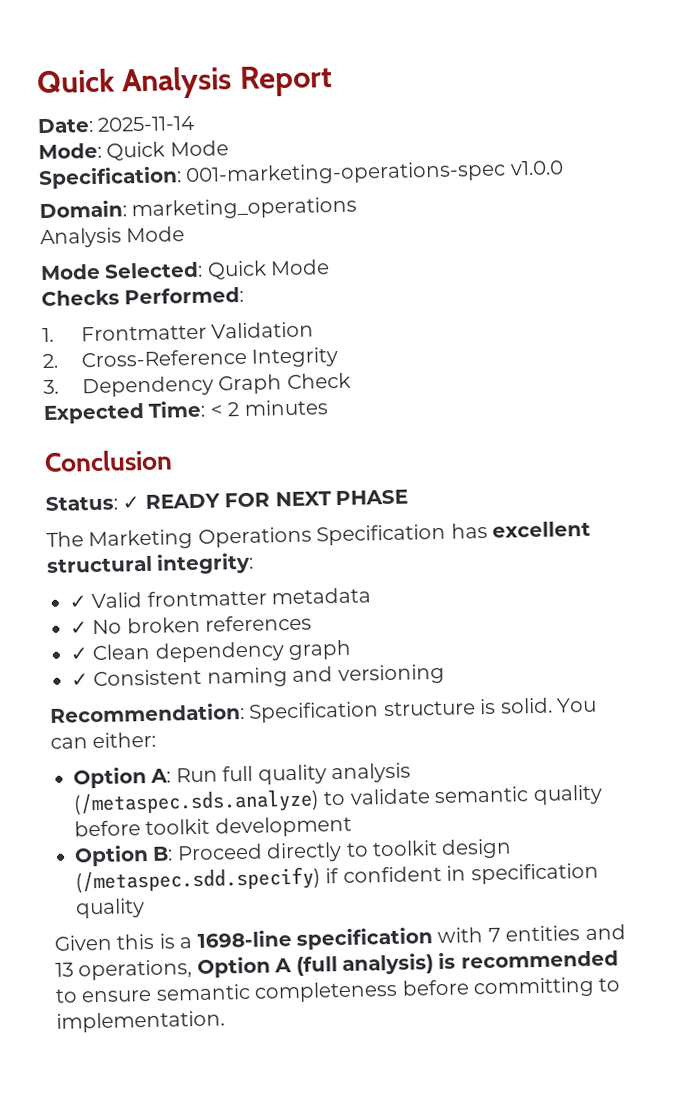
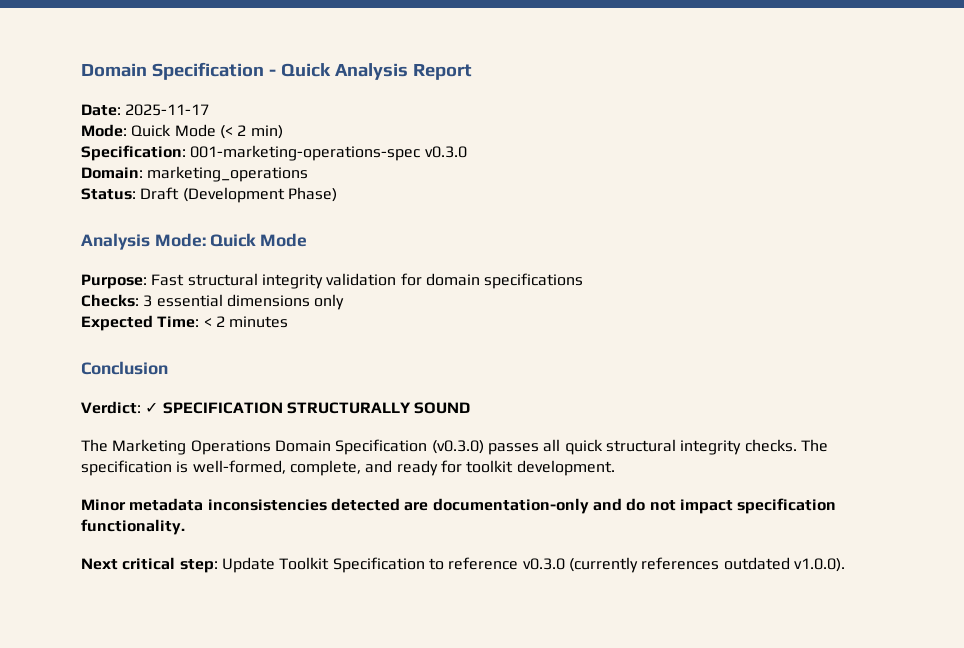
(36, 81) none -> [81,62,276,80] Domain Specification -
[97,115,196,132] [38,140,229,161] 2025-11-14 // Mode: Quick Mode -> [125,104,210,116] [81,124,283,139] 2025-11-17 // Mode: Quick Mode (< 2 min)
[509,160,564,176] v1.0.0 -> [424,146,467,158] v0.3.0
[40,226,186,249] [40,259,331,281] [41,286,245,307] [42,321,315,343] [42,346,340,369] [43,372,351,398] Analysis Mode // Mode Selected: Quick Mode // Checks Performed: // 1. Frontmatter Validation // 2. Cross-Reference Integrity // 3. Dependency Graph Check -> [81,187,337,203] [81,233,308,250] [81,273,584,289] [81,294,345,310] Status: Draft (Development Phase) // Analysis Mode: Quick Mode // Purpose: Fast structural integrity validation for domain specifications // Checks: 3 essential dimensions only
[45,489,408,512] [46,520,591,551] [46,552,255,575] [69,587,372,609] [70,614,313,635] [70,639,353,663] [71,663,445,688] [49,697,597,723] [50,731,157,749] [73,762,411,789] [73,784,603,816] [74,815,352,838] [74,838,513,867] [75,862,599,894] [75,898,145,919] [54,924,626,951] [55,950,619,981] [55,976,621,1003] [56,1010,225,1033] Status: ✓ READY FOR NEXT PHASE // The Marketing Operations Specification has excellent structural integrity: // ✓ Valid frontmatter metadata // ✓ No broken references // ✓ Clean dependency graph // ✓ Consistent naming and versioning // Recommendation: Specification structure is solid. You can either: // Option A: Run full quality analysis (/metaspec.sds.analyze) to validate semantic quality before toolkit development // Option B: Proceed directly to toolkit design (/metaspec.sdd.specify) if confident in specification quality // Given this is a 1698-line specification with 7 entities and 13 operations, Option A (full analysis) is recommended to ensure semantic completeness before committing to implementation. -> [81,401,471,414] [81,439,828,455] [81,460,615,476] [81,498,837,514] [81,519,185,535] [81,557,845,573] Verdict: ✓ SPECIFICATION STRUCTURALLY SOUND // The Marketing Operations Domain Specification (v0.3.0) passes all quick structural integrity checks. The specification is well-formed, complete, and ready for toolkit development. // Minor metadata inconsistencies detected are documentation-only and do not impact specification functionality. // Next critical step: Update Toolkit Specification to reference v0.3.0 (currently references outdated v1.0.0).

